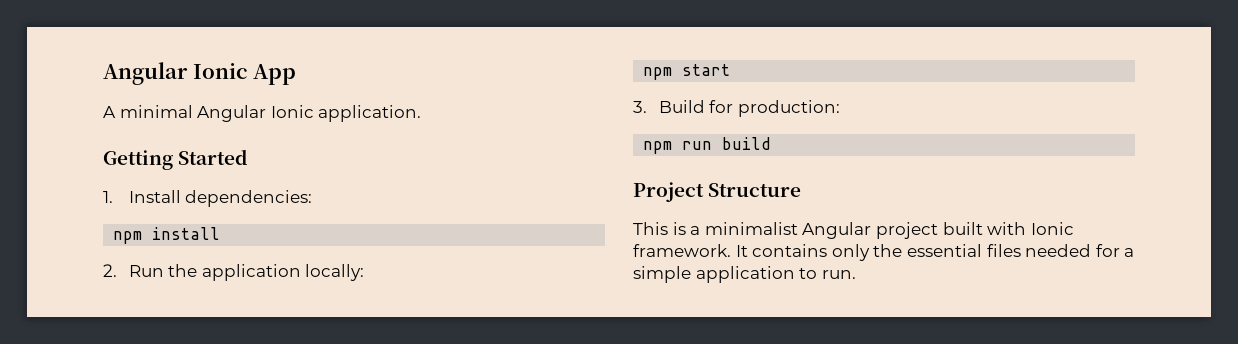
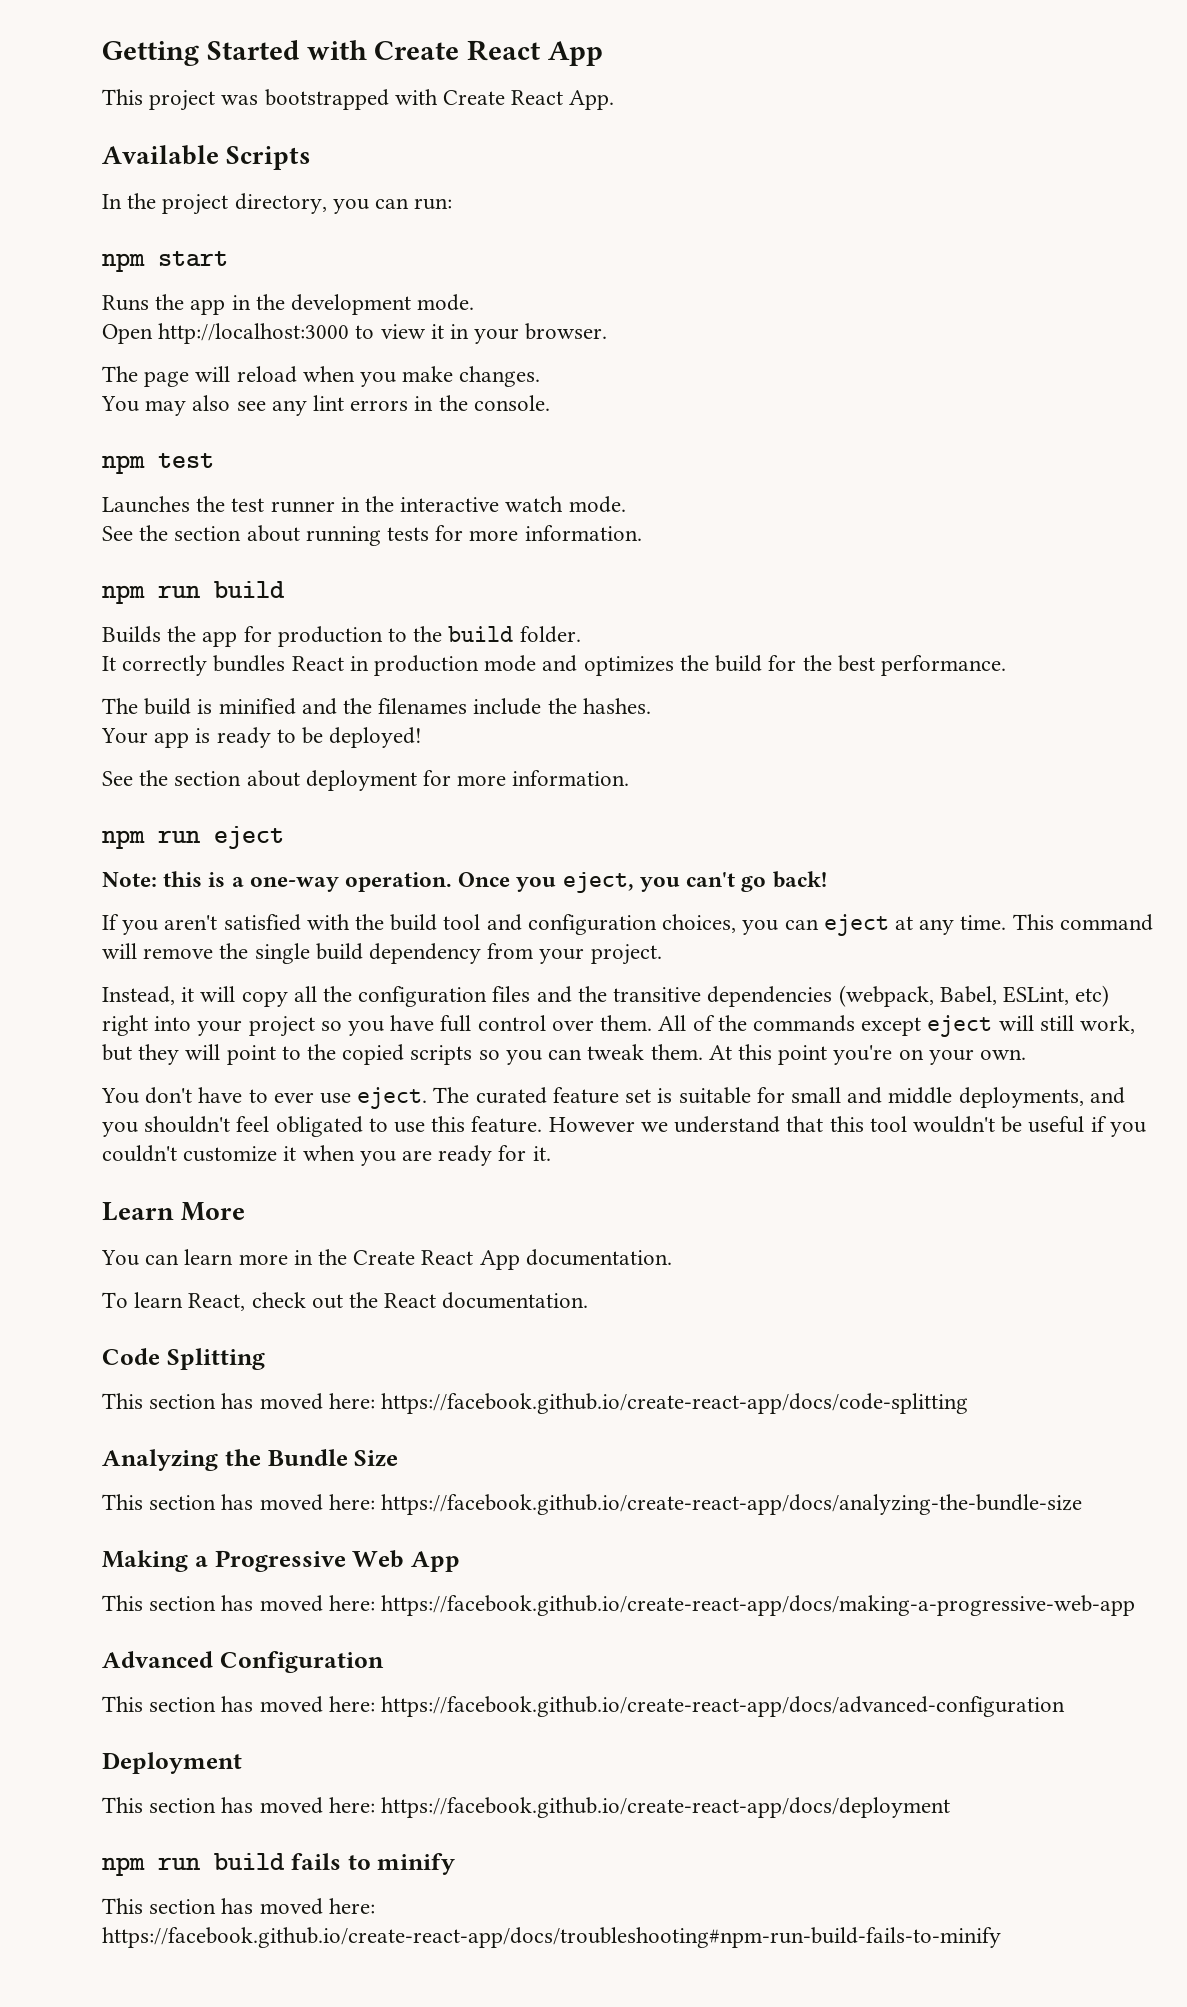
[103,62,297,85] [103,105,422,122] [103,149,249,170] [103,190,313,207] [113,227,221,244] [103,264,365,281] [643,64,731,80] [633,100,840,117] [643,137,772,154] [633,182,802,202] [633,222,1074,239] [633,244,1135,261] [633,266,856,283] Angular Ionic App // A minimal Angular Ionic application. // Getting Started // 1. Install dependencies: // npm install // 2. Run the application locally: // npm start // 3. Build for production: // npm run build // Project Structure // This is a minimalist Angular project built with Ionic framework. It contains only the essential files needed for a simple application to run. -> [102,40,604,66] [102,89,615,111] [102,145,312,170] [102,193,453,215] [102,251,228,272] [102,294,475,315] [102,323,608,344] [102,366,541,387] [101,395,550,416] [102,453,214,474] [102,496,626,513] [102,525,642,546] [102,581,285,604] [102,626,581,647] [102,655,1006,676] [102,698,651,715] [101,727,423,748] [102,770,630,791] [102,826,284,849] [102,871,827,893] [102,914,1153,936] [102,943,662,965] [102,985,1110,1007] [102,1015,1135,1037] [102,1044,1026,1065] [101,1087,1125,1109] [102,1116,1146,1137] [102,1145,551,1166] [102,1202,246,1221] [101,1249,672,1270] [102,1292,589,1311] [102,1348,265,1370] [102,1393,969,1414] [102,1449,399,1471] [102,1494,1083,1515] [102,1550,460,1572] [102,1595,1136,1616] [102,1651,384,1673] [102,1696,1066,1717] [102,1752,242,1774] [102,1797,951,1818] [102,1853,456,1876] [102,1898,375,1915] [102,1927,1001,1948] Getting Started with Create React App // This project was bootstrapped with Create React App. // Available Scripts // In the project directory, you can run: // npm start // Runs the app in the development mode. // Open http://localhost:3000 to view it in your browser. // The page will reload when you make changes. // You may also see any lint errors in the console. // npm test // Launches the test runner in the interactive watch mode. // See the section about running tests for more information. // npm run build // Builds the app for production to the build folder. // It correctly bundles React in production mode and optimizes the build for the best performance. // The build is minified and the filenames include the hashes. // Your app is ready to be deployed! // See the section about deployment for more information. // npm run eject // Note: this is a one-way operation. Once you eject, you can't go back! // If you aren't satisfied with the build tool and configuration choices, you can eject at any time. This command will remove the single build dependency from your project. // Instead, it will copy all the configuration files and the transitive dependencies (webpack, Babel, ESLint, etc) right into your project so you have full control over them. All of the commands except eject will still work, but they will point to the copied scripts so you can tweak them. At this point you're on your own. // You don't have to ever use eject. The curated feature set is suitable for small and middle deployments, and you shouldn't feel obligated to use this feature. However we understand that this tool wouldn't be useful if you couldn't customize it when you are ready for it. // Learn More // You can learn more in the Create React App documentation. // To learn React, check out the React documentation. // Code Splitting // This section has moved here: https://facebook.github.io/create-react-app/docs/code-splitting // Analyzing the Bundle Size // This section has moved here: https://facebook.github.io/create-react-app/docs/analyzing-the-bundle-size // Making a Progressive Web App // This section has moved here: https://facebook.github.io/create-react-app/docs/making-a-progressive-web-app // Advanced Configuration // This section has moved here: https://facebook.github.io/create-react-app/docs/advanced-configuration // Deployment // This section has moved here: https://facebook.github.io/create-react-app/docs/deployment // npm run build fails to minify // This section has moved here: https://facebook.github.io/create-react-app/docs/troubleshooting#npm-run-build-fails-to-minify

